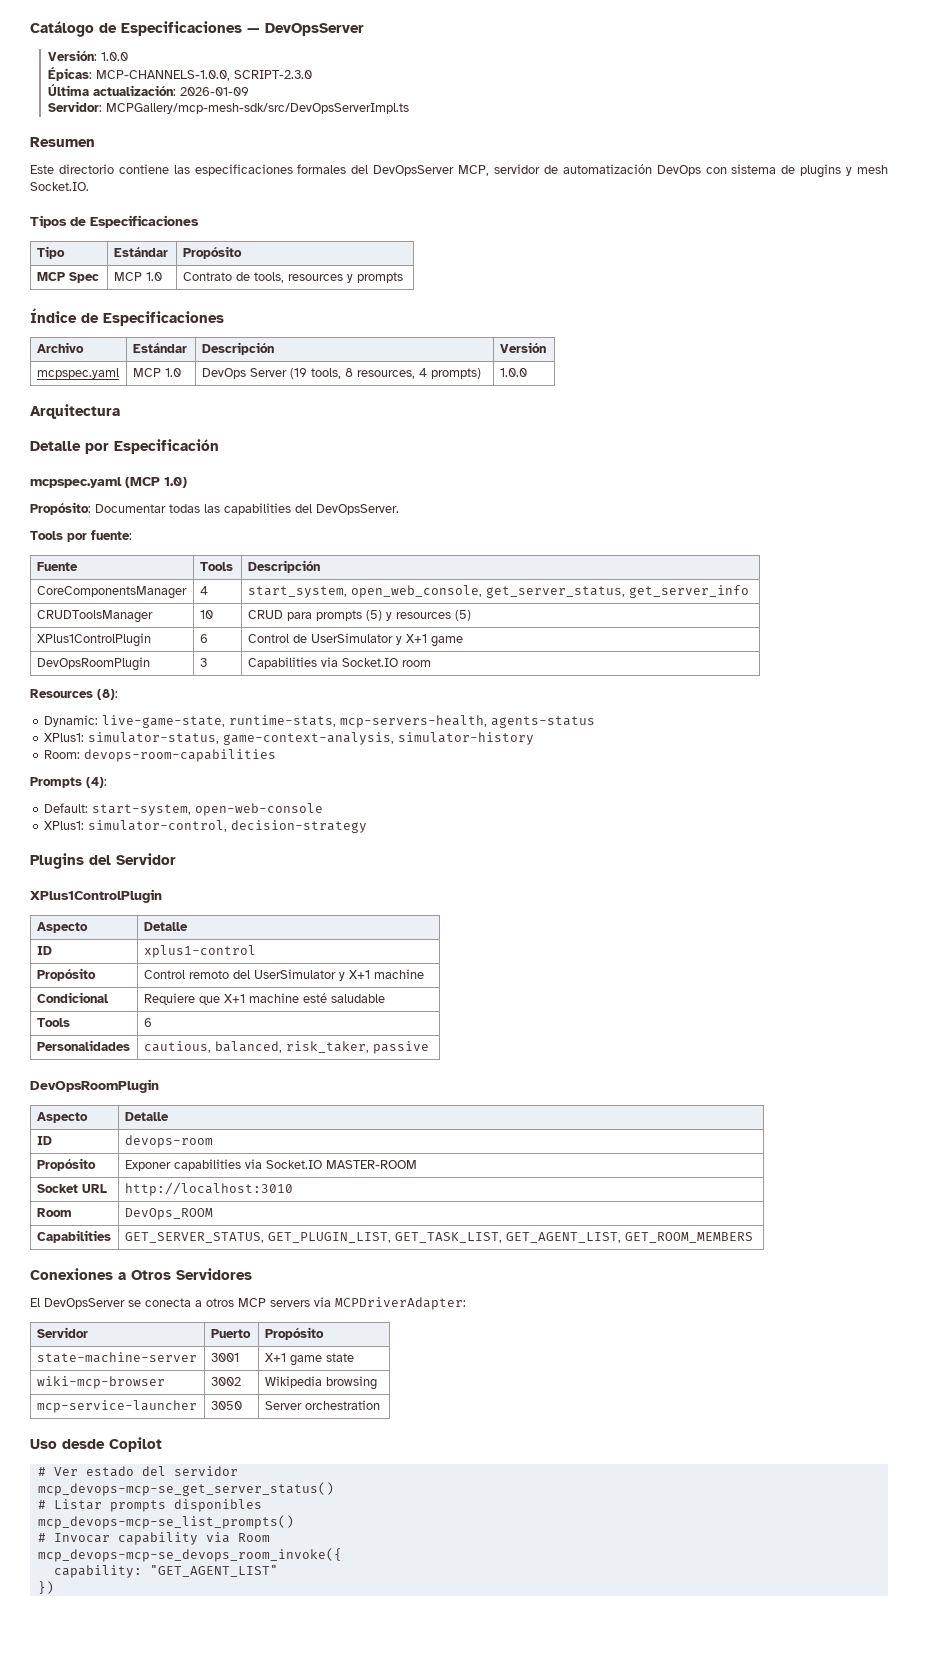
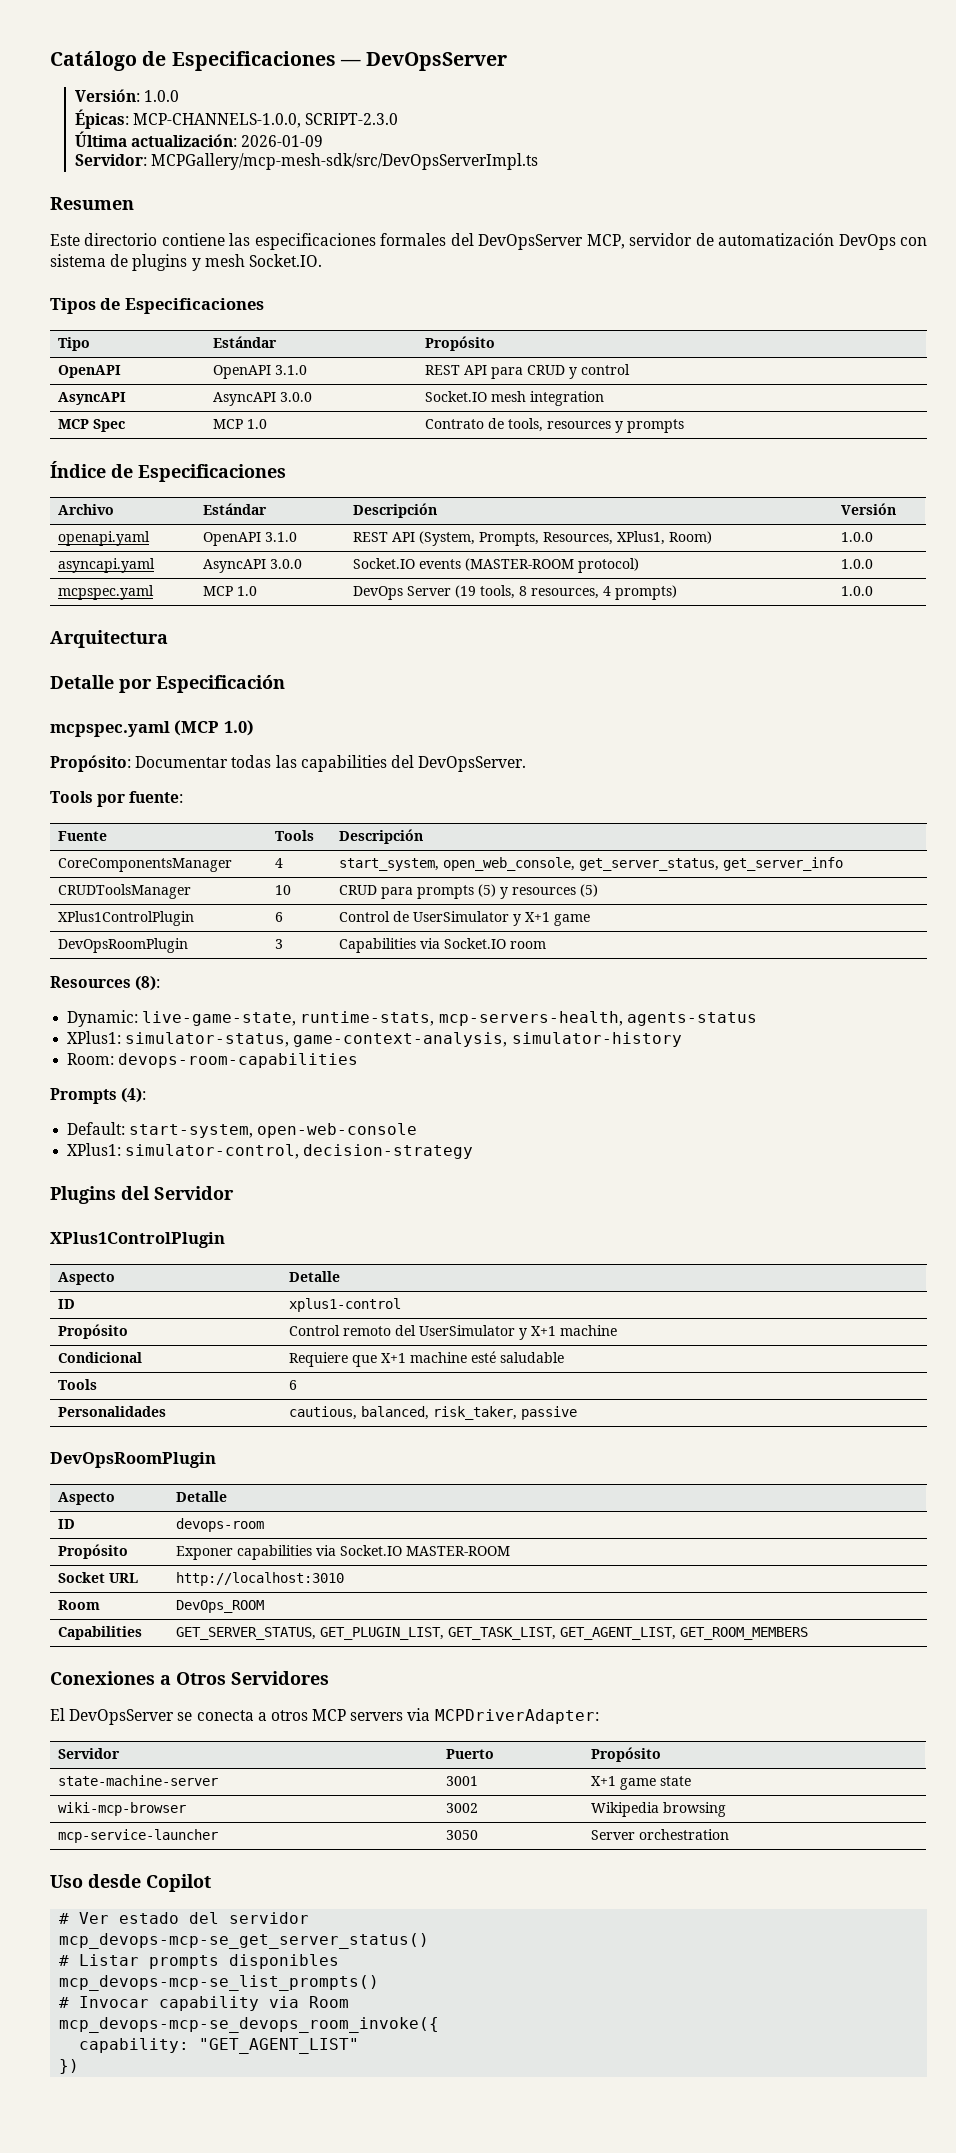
(242, 252) none -> [58,365,122,378] [213,365,308,379] [425,364,631,379] [58,392,127,405] [213,392,313,406] [425,391,605,406] // OpenAPI | OpenAPI 3.1.0 | REST API para CRUD y control // AsyncAPI | AsyncAPI 3.0.0 | Socket.IO mesh integration
(546, 347) none -> [58,531,151,546] [203,532,298,546] [353,531,713,546] [841,532,874,542] [58,558,156,573] [203,559,303,573] [353,558,640,573] [841,559,874,569] // openapi.yaml | OpenAPI 3.1.0 | REST API (System, Prompts, Resources, XPlus1, Room) | 1.0.0 // asyncapi.yaml | AsyncAPI 3.0.0 | Socket.IO events (MASTER-ROOM protocol) | 1.0.0

